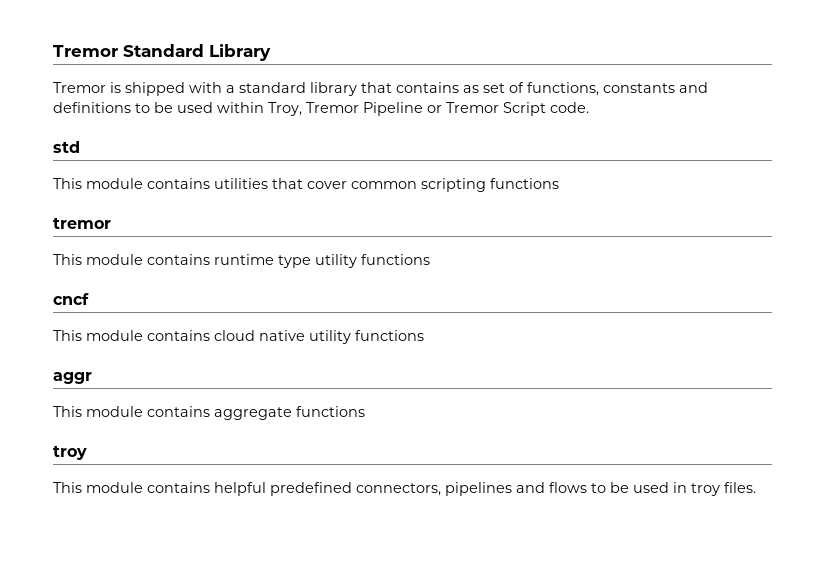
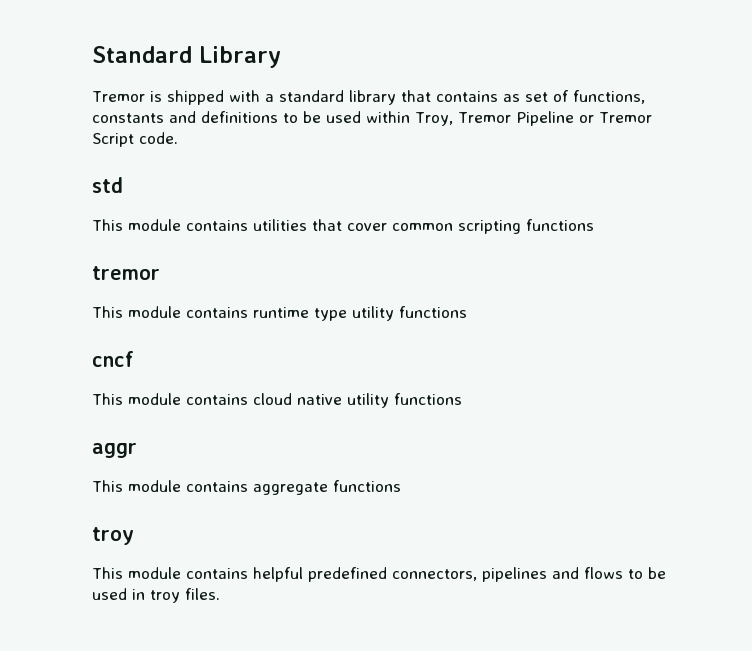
[53,45,118,57] Tremor -> (92, 54) none

